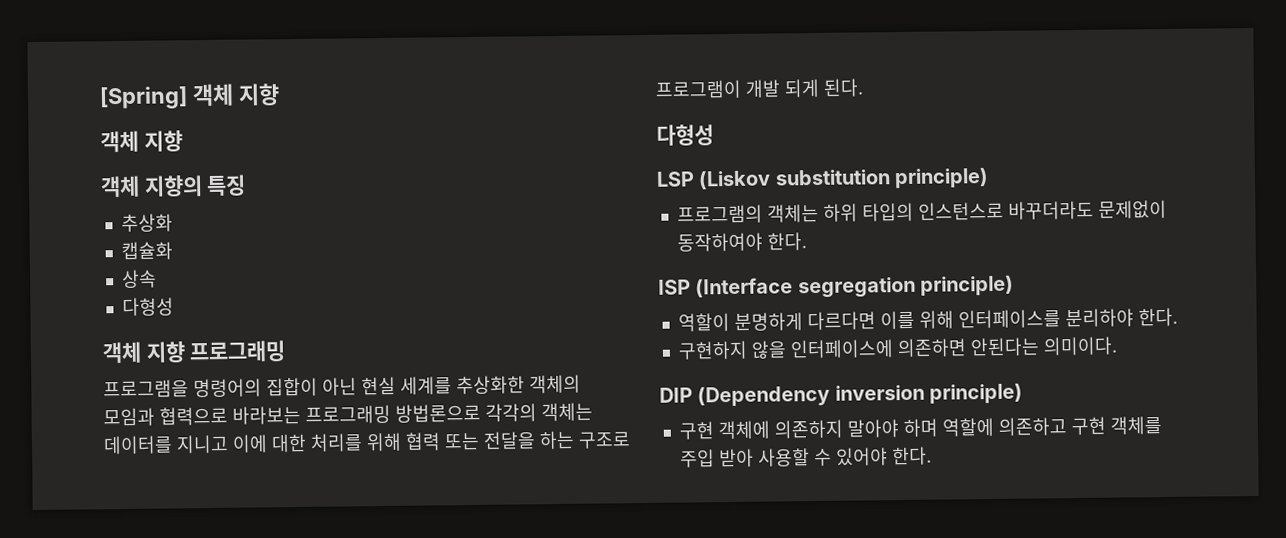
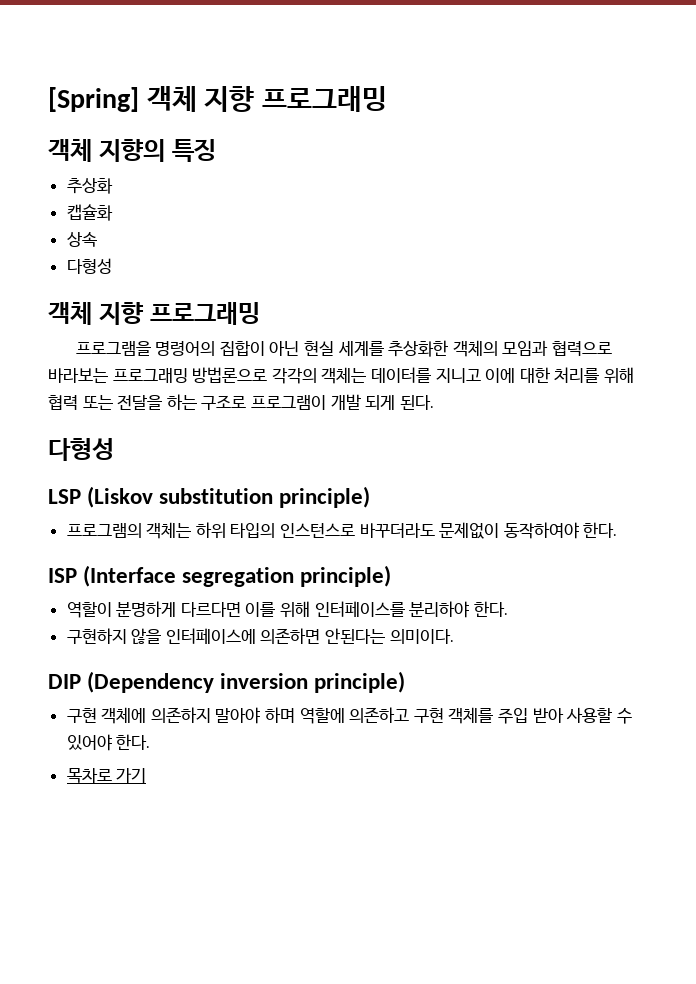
[100,130,183,153] // 객체 지향 -> [261,86,387,112] 프로그래밍
(932, 456) none -> [66,768,147,783] // 목차로 가기

